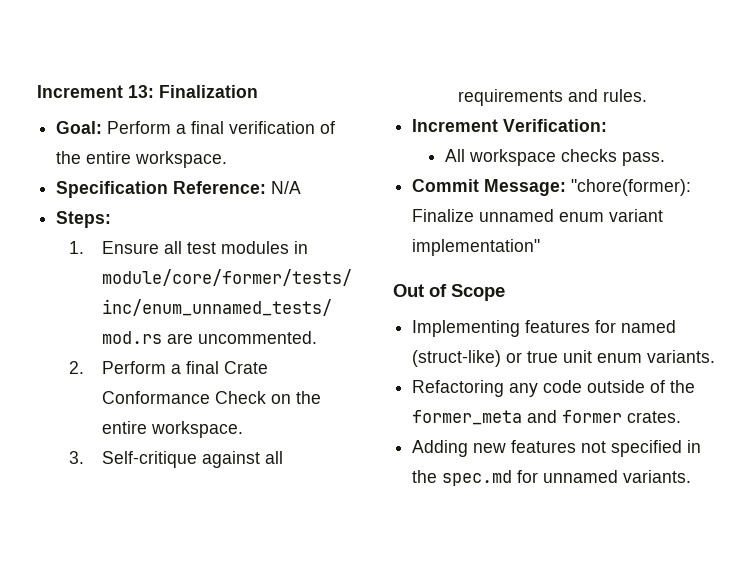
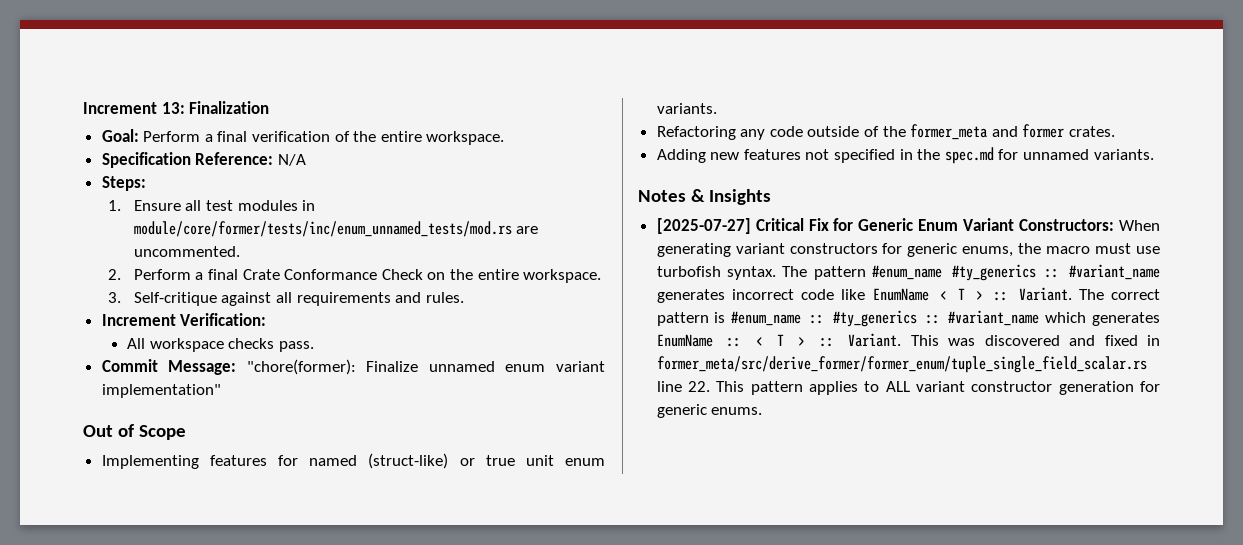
(692, 476) none -> [638,189,772,205] [656,218,1160,234] [656,243,1160,257] [656,264,1160,281] [656,287,1160,303] [656,310,1160,327] [656,333,1160,347] [656,356,1147,373] [656,381,1160,395] [656,404,763,418] // Notes & Insights // [2025-07-27] Critical Fix for Generic Enum Variant Constructors: When generating variant constructors for generic enums, the macro must use turbofish syntax. The pattern #enum_name #ty_generics :: #variant_name generates incorrect code like EnumName < T > :: Variant. The correct pattern is #enum_name :: #ty_generics :: #variant_name which generates EnumName :: < T > :: Variant. This was discovered and fixed in former_meta/src/derive_former/former_enum/tuple_single_field_scalar.rs line 22. This pattern applies to ALL variant constructor generation for generic enums.

